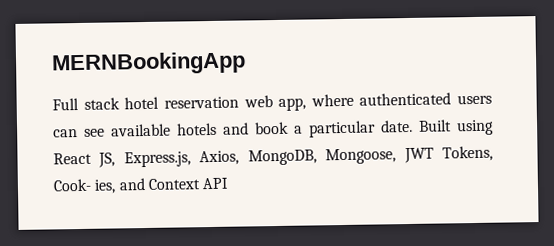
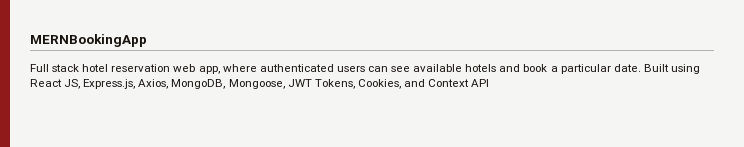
[53,178,117,194] Cook- ies, -> [357,79,401,89] Cookies,

